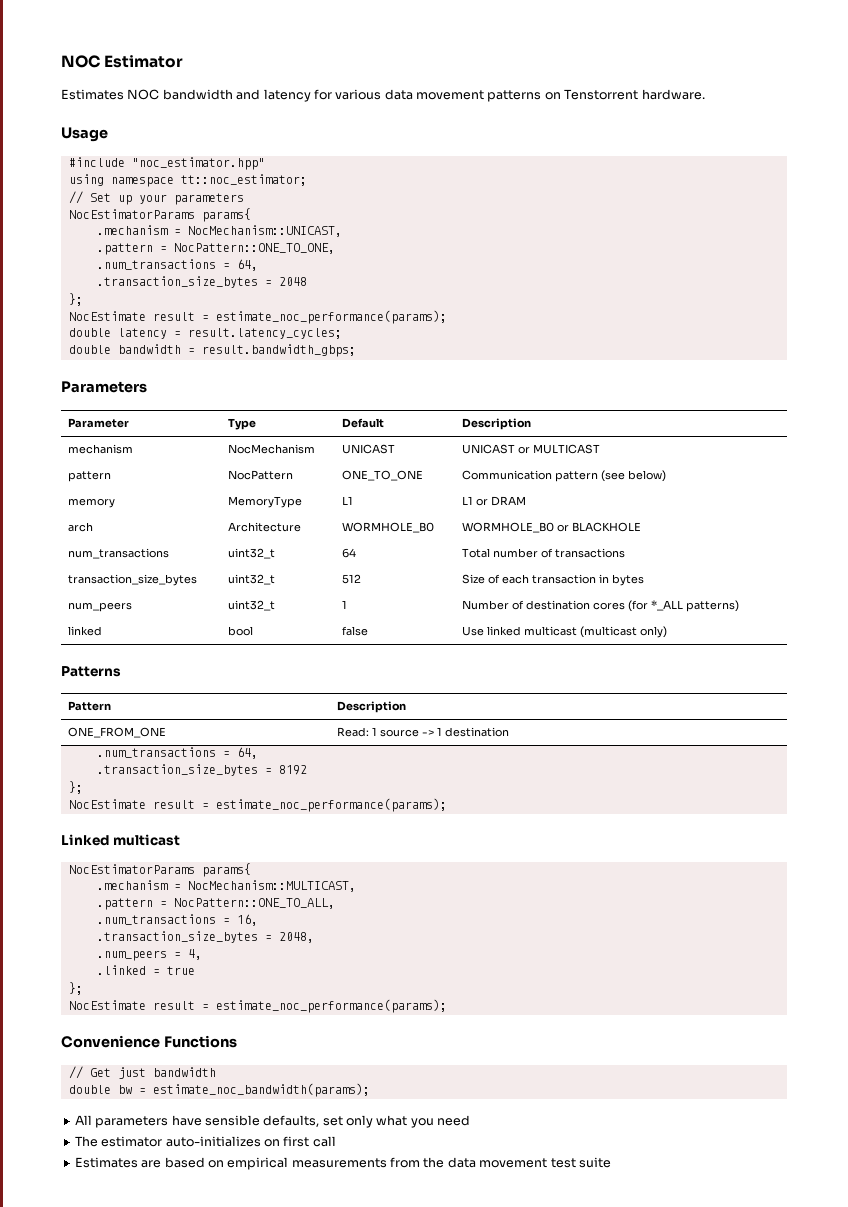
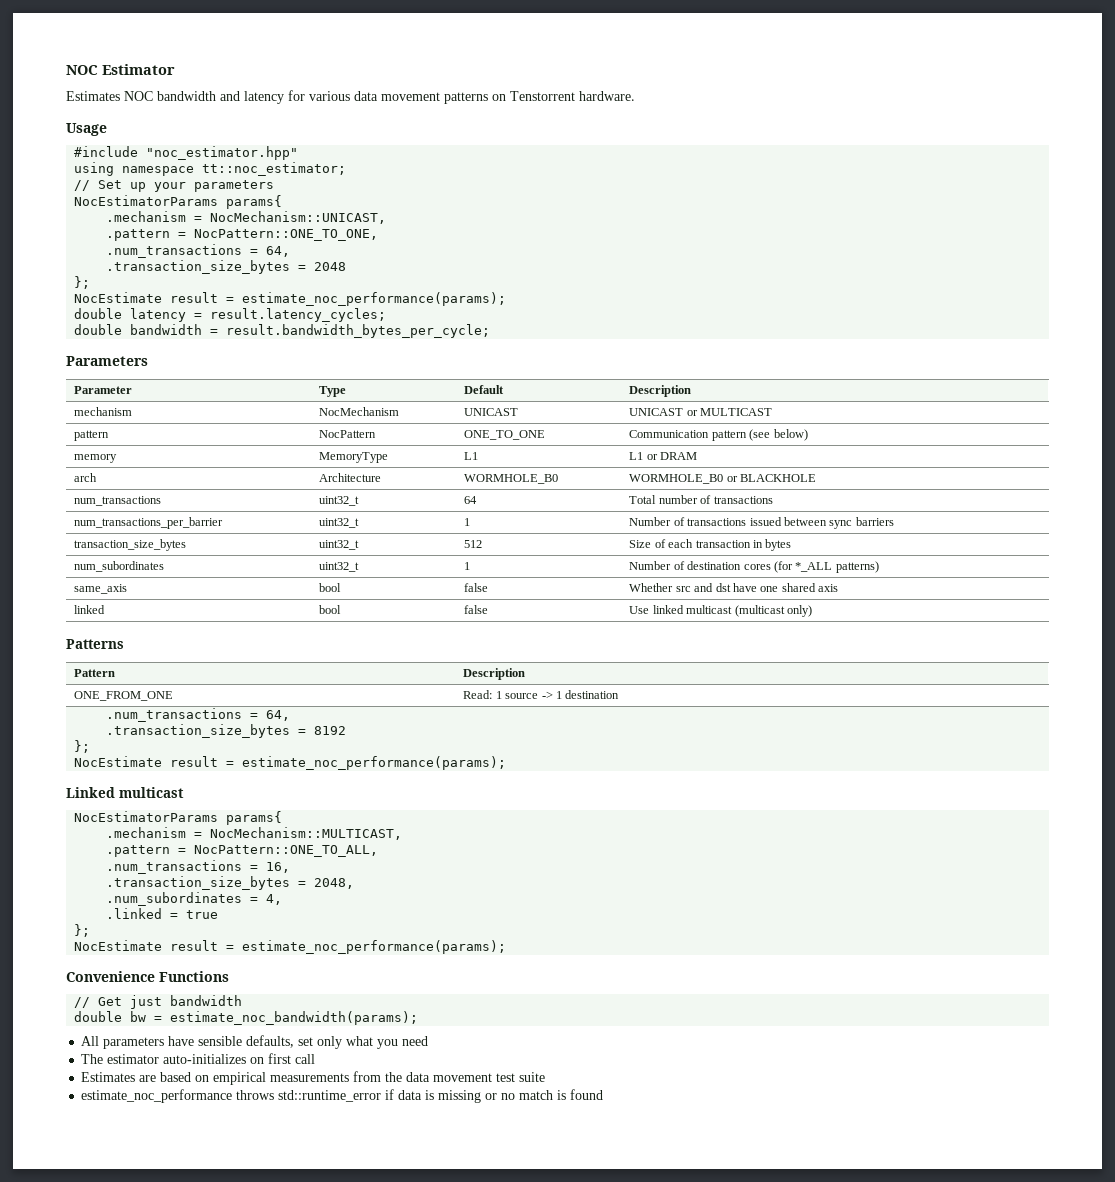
[201,344,356,357] result.bandwidth_gbps; -> [226,324,491,338] result.bandwidth_bytes_per_cycle;
(626, 553) none -> [74,517,224,529] [319,518,360,528] [464,518,471,526] [629,517,894,529] // num_transactions_per_barrier | uint32_t | 1 | Number of transactions issued between sync barriers
[68,602,133,612] num_peers -> [74,561,165,572] num_subordinates
(740, 606) none -> [74,584,128,594] [319,583,342,592] [464,583,489,592] [629,583,839,592] // same_axis | bool | false | Whether src and dst have one shared axis
[96,950,167,961] .num_peers -> [106,892,243,906] .num_subordinates
(611, 1162) none -> [81,1089,604,1103] // estimate_noc_performance throws std::runtime_error if data is missing or no match is found

